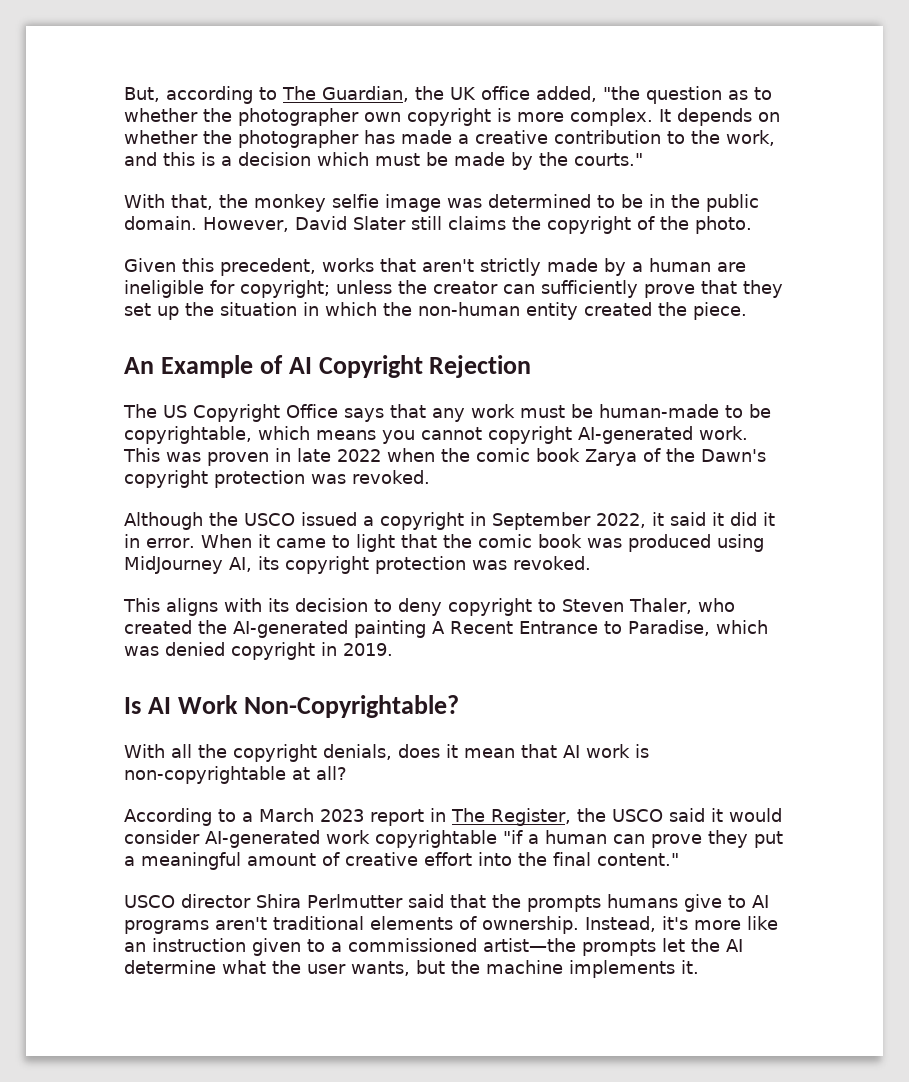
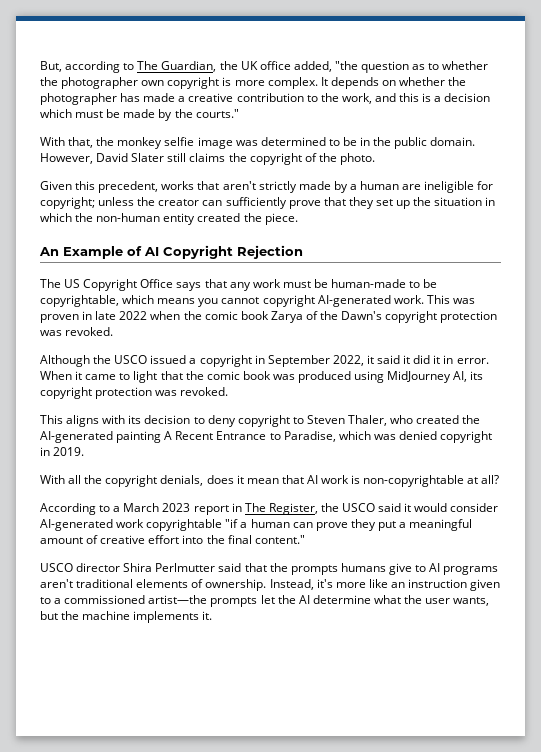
[124,695,459,718] // Is AI Work Non-Copyrightable? -> (85, 451) none

